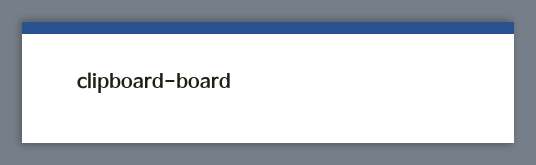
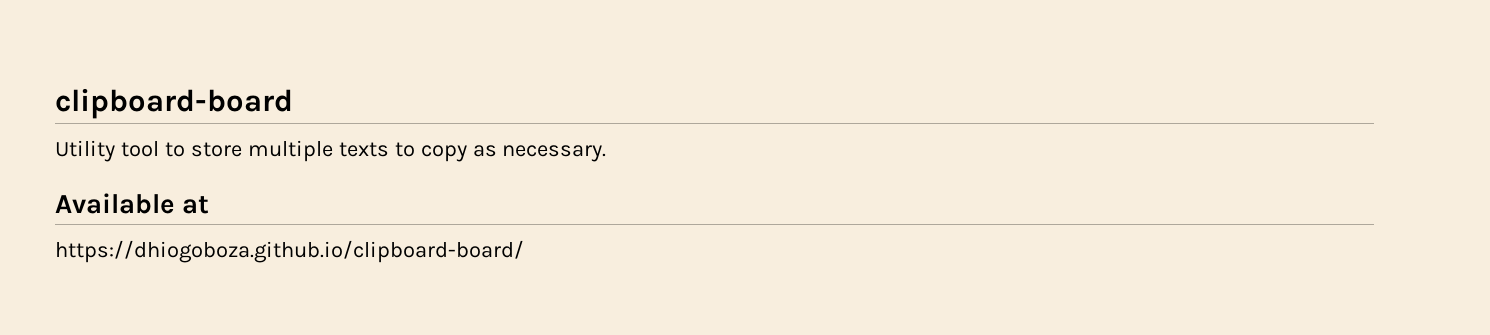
(231, 82) none -> [55,140,607,162] [55,193,210,214] [55,240,524,263] // Utility tool to store multiple texts to copy as necessary. // Available at // https://dhiogoboza.github.io/clipboard-board/

